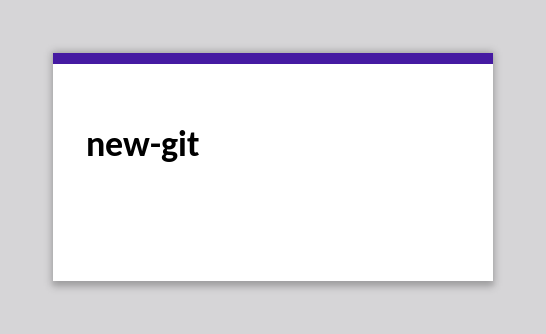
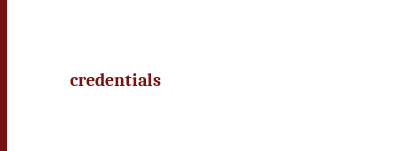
[86,130,199,162] new-git -> [70,73,161,86] credentials

